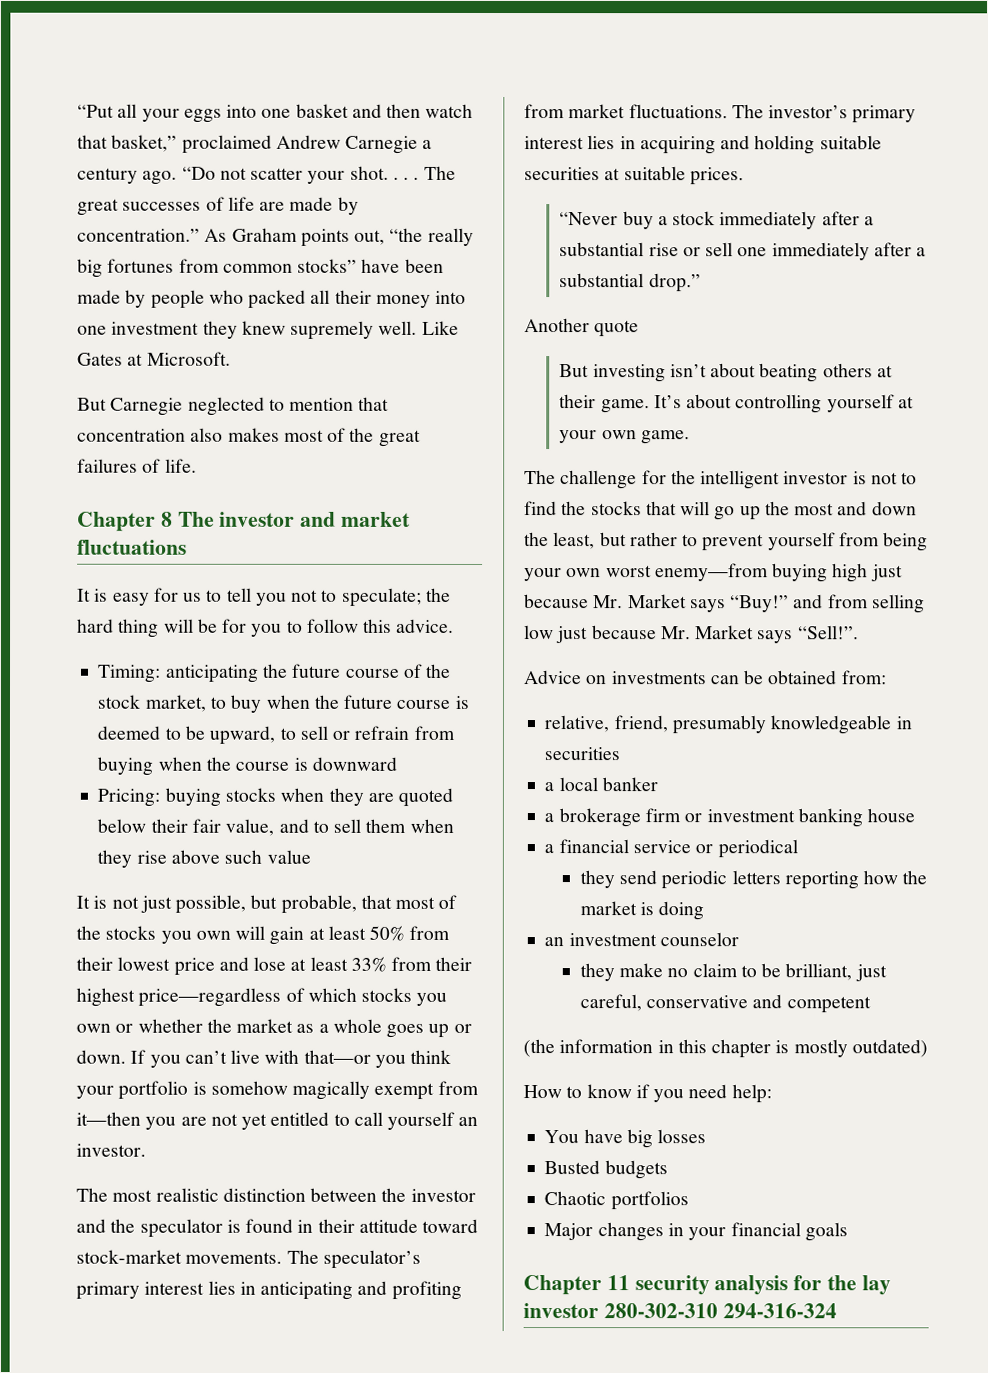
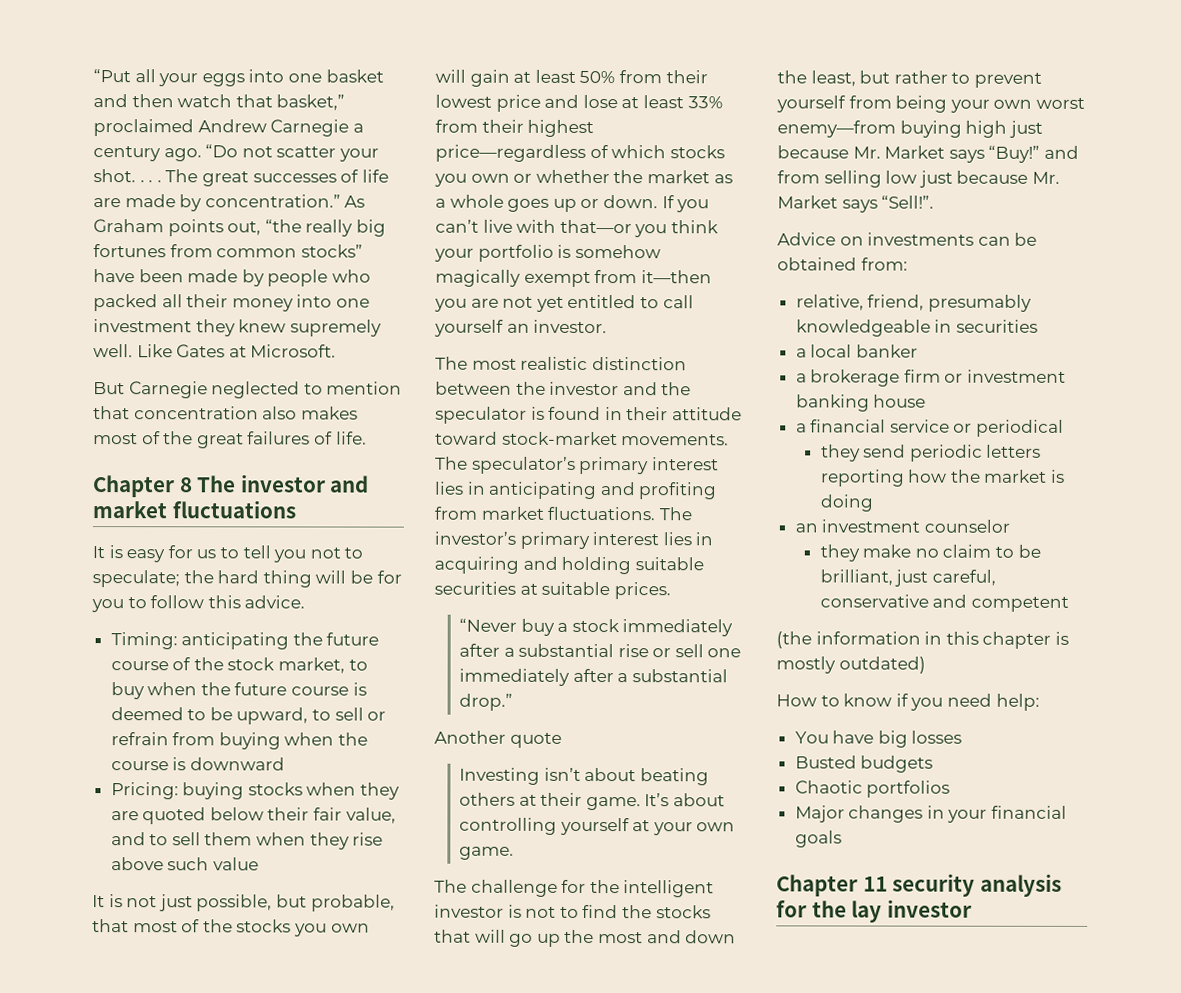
[559,364,666,383] But investing -> [458,767,540,785] Investing
[603,1303,837,1319] 280-302-310 294-316-324 -> (972, 908) none

